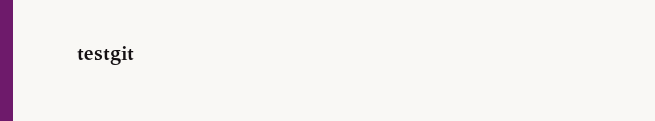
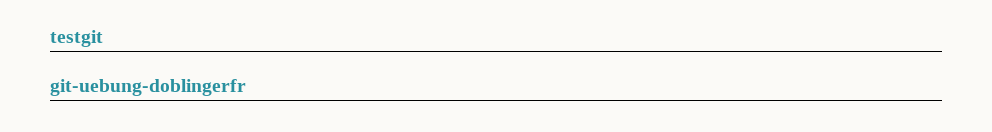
(134, 55) none -> [50,79,246,96] // git-uebung-doblingerfr

